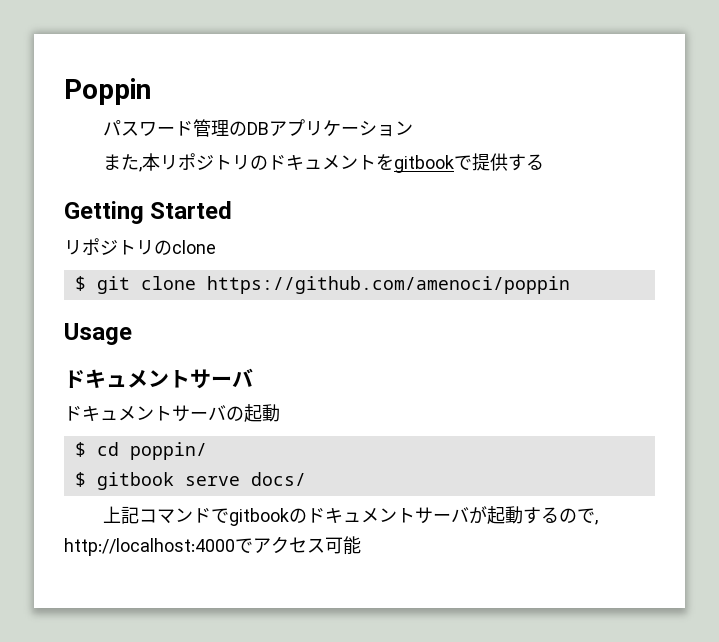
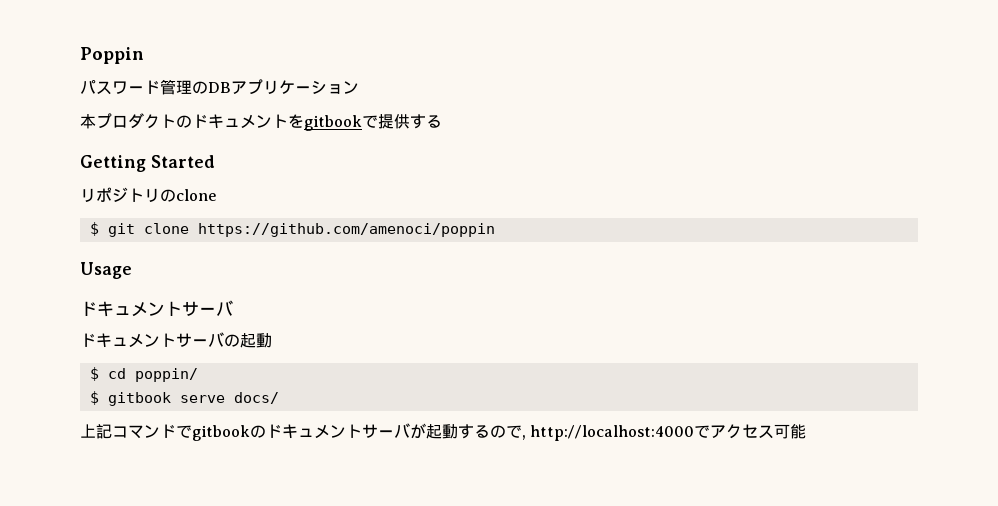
[102,153,250,172] また,本リポジトリ -> [80,113,176,129] 本プロダクト

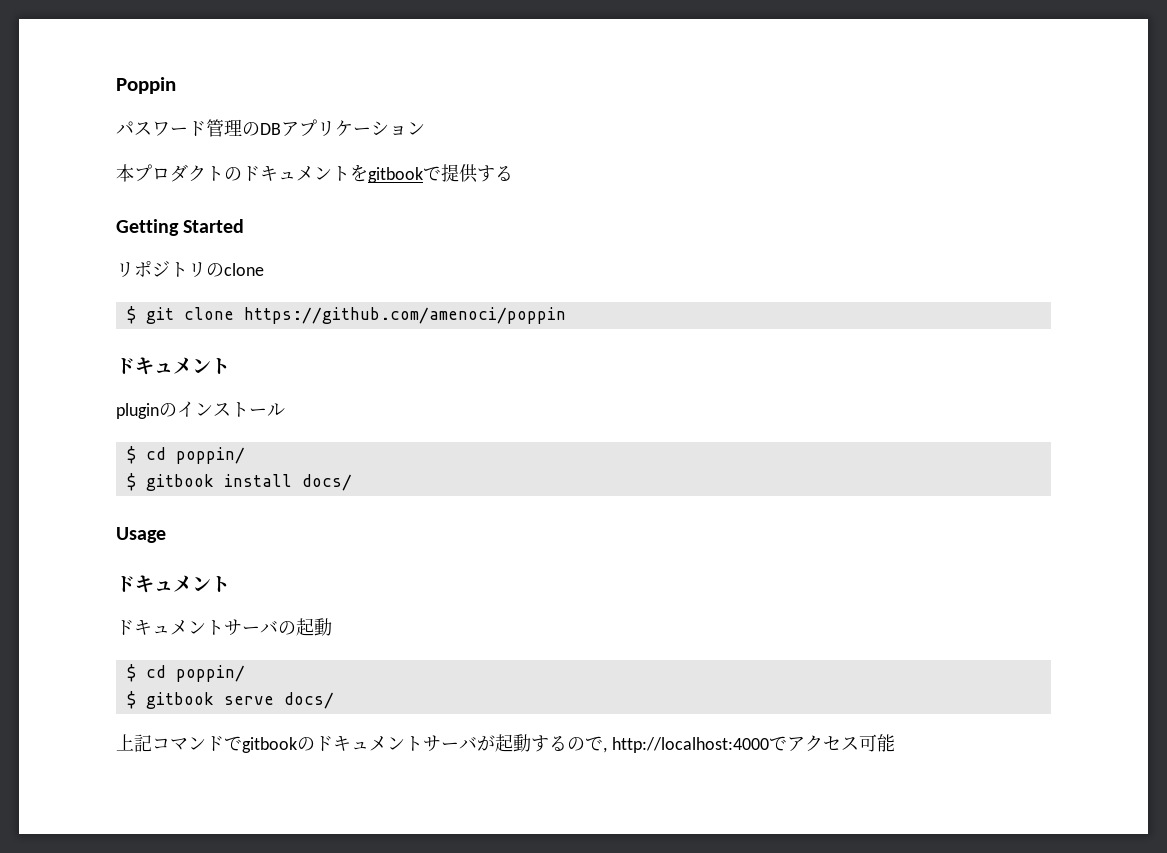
(495, 230) none -> [116,357,230,375] [116,401,285,419] [126,446,245,464] [126,473,352,491] // ドキュメント // pluginのインストール // $ cd poppin/ // $ gitbook install docs/
[182,300,233,316] サーバ -> (230, 584) none

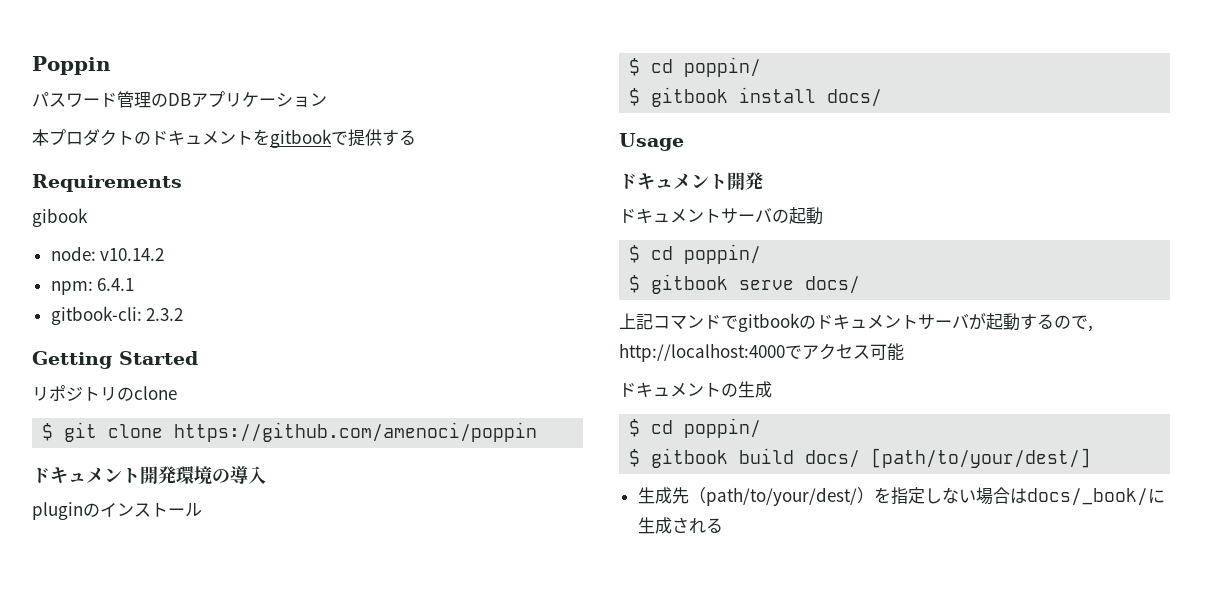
(513, 173) none -> [32,174,182,192] [32,208,88,227] [50,246,165,261] [50,278,135,295] [50,306,184,325] // Requirements // gibook // node: v10.14.2 // npm: 6.4.1 // gitbook-cli: 2.3.2
(230, 366) none -> [140,466,266,485] 開発環境の導入
(230, 584) none -> [727,172,763,190] 開発
(895, 743) none -> [619,381,772,398] [629,418,762,438] [629,448,1092,468] [637,487,1165,506] [637,517,723,534] // ドキュメントの生成 // $ cd poppin/ // $ gitbook build docs/ [path/to/your/dest/] // 生成先（path/to/your/dest/）を指定しない場合はdocs/_book/に生成される

